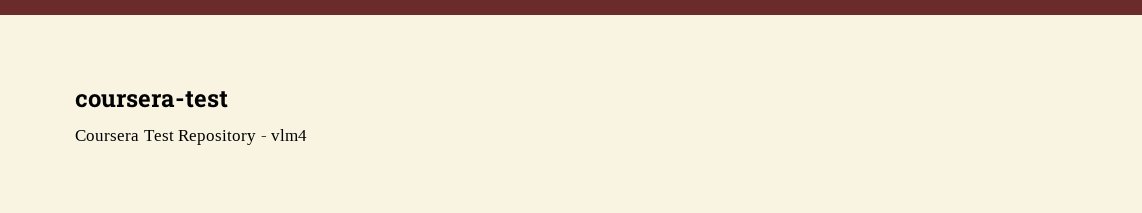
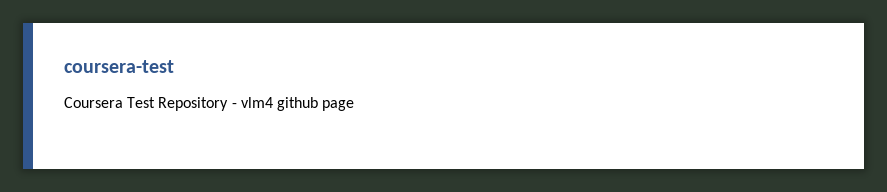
(308, 135) none -> [276,97,355,111] github page

